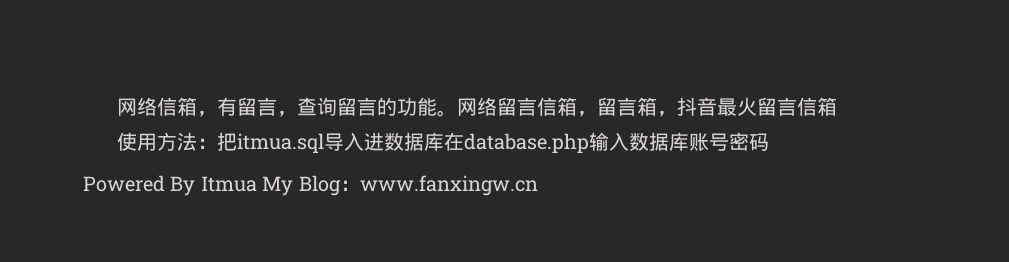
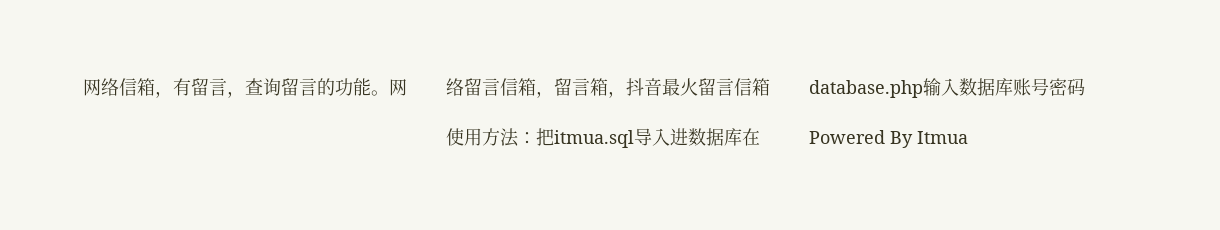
[262,175,538,196] My Blog：www.fanxingw.cn -> (968, 137) none

